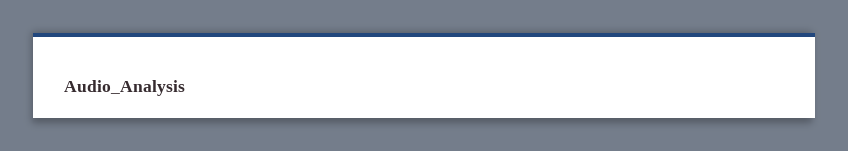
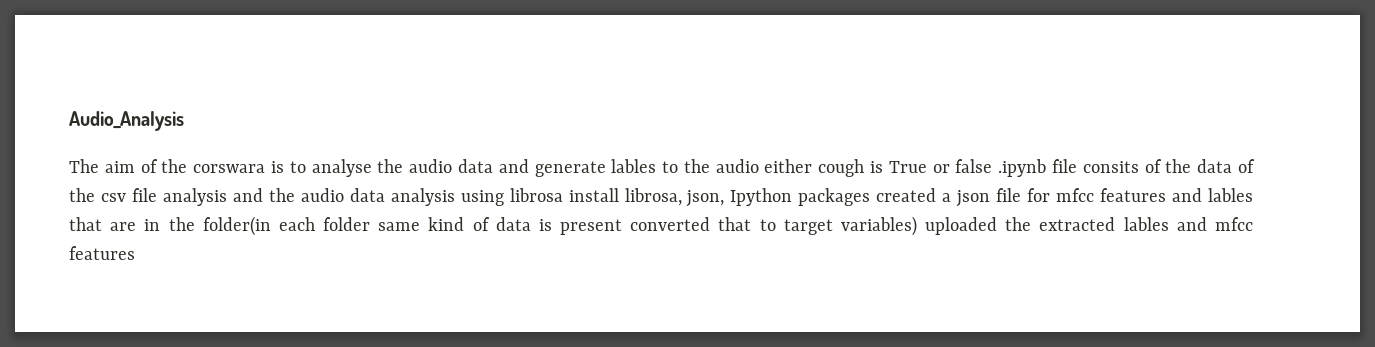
(185, 88) none -> [69,159,1255,177] [69,188,1253,207] [69,216,1253,236] [69,246,135,260] // The aim of the corswara is to analyse the audio data and generate lables to the audio either cough is True or false .ipynb file consits of the data of the csv file analysis and the audio data analysis using librosa install librosa, json, Ipython packages created a json file for mfcc features and lables that are in the folder(in each folder same kind of data is present converted that to target variables) uploaded the extracted lables and mfcc features

